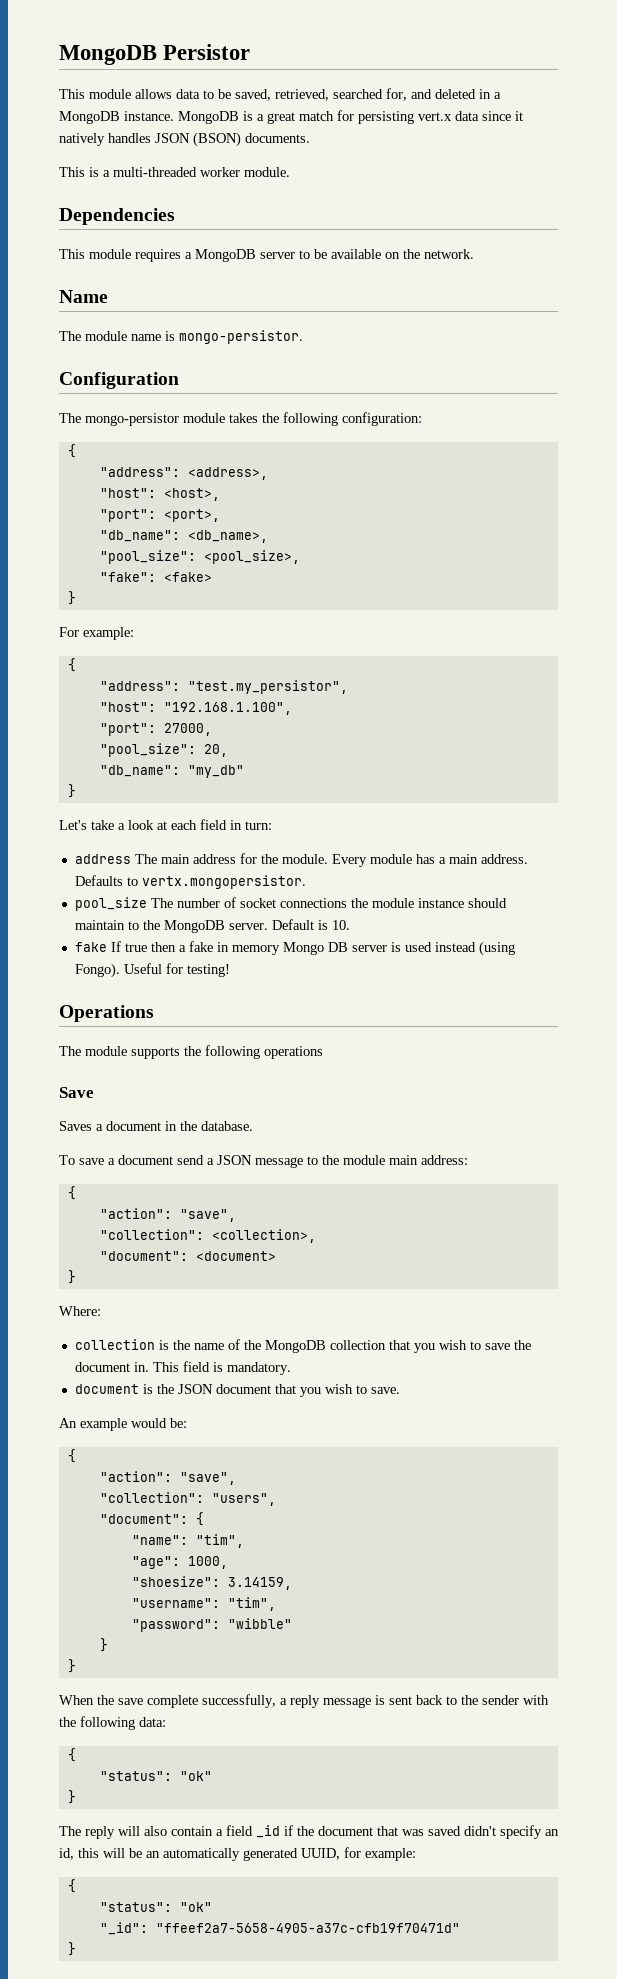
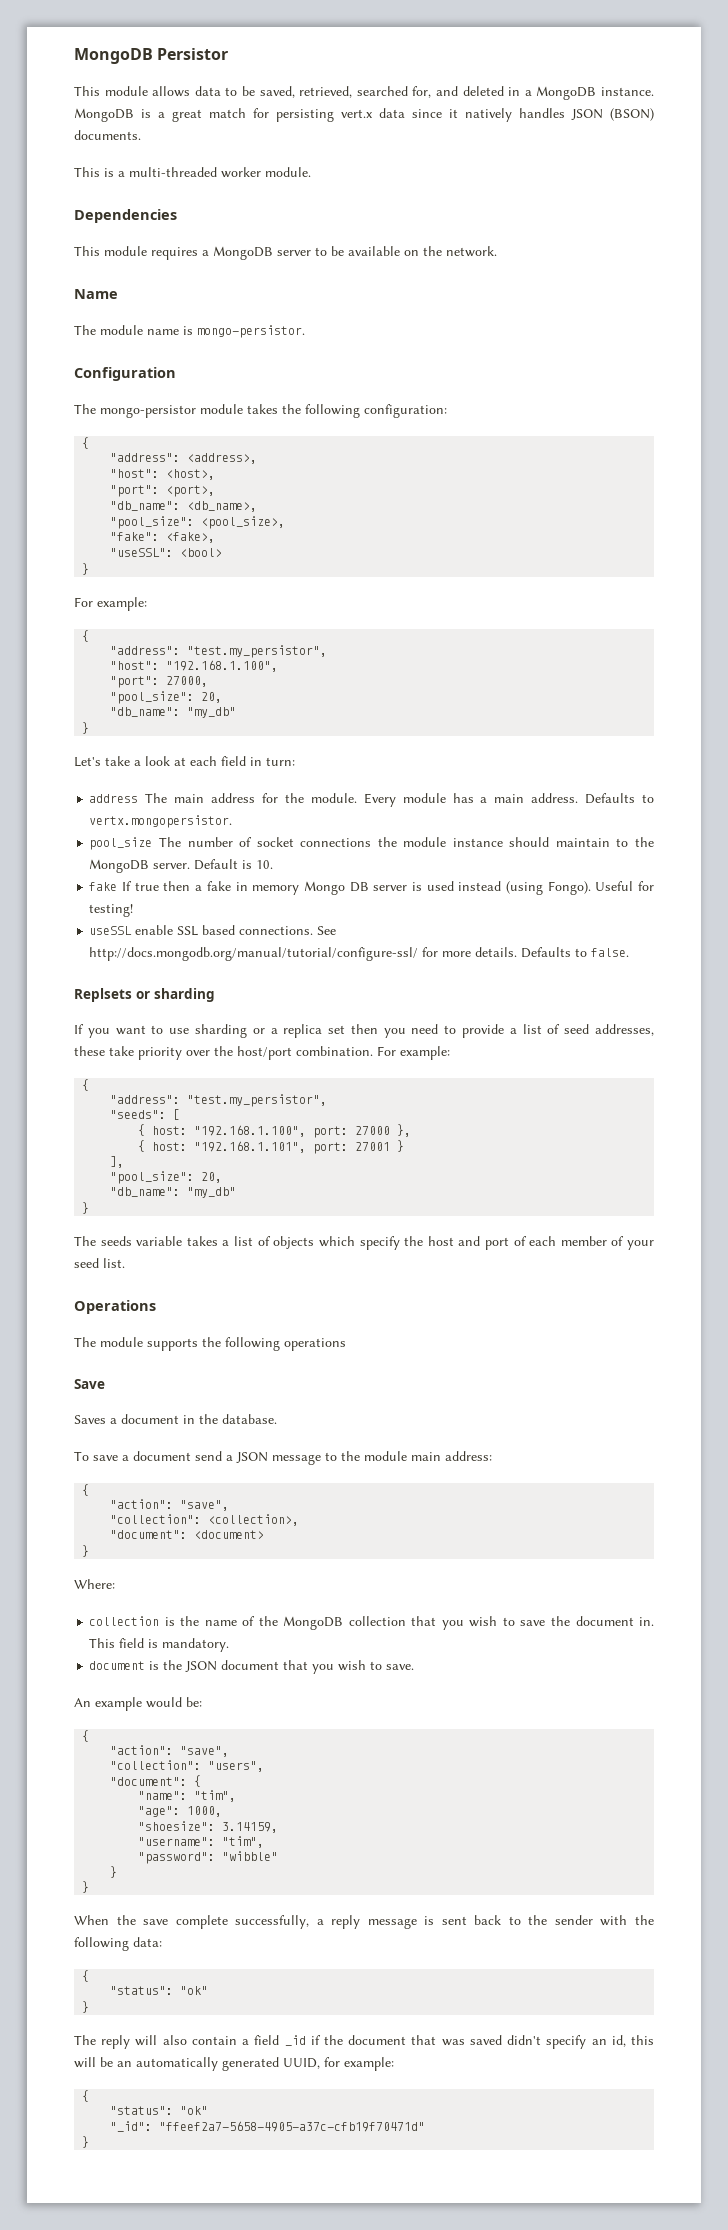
[163,572,212,582] <fake> -> [166,532,216,543] [110,548,223,557] <fake>, // "useSSL": <bool>
(230, 970) none -> [89,925,337,936] [89,947,630,961] [74,988,215,1002] [74,1024,654,1038] [74,1046,450,1060] [82,1079,90,1091] [110,1094,328,1107] [110,1109,181,1120] [138,1124,412,1138] [138,1140,405,1154] [110,1156,125,1168] [110,1171,223,1184] [110,1187,237,1198] [82,1202,90,1214] [74,1236,654,1250] [74,1258,125,1268] // useSSL enable SSL based connections. See http://docs.mongodb.org/manual/tutorial/configure-ssl/ for more details. Defaults to false. // Replsets or sharding // If you want to use sharding or a replica set then you need to provide a list of seed addresses, these take priority over the host/port combination. For example: // { // "address": "test.my_persistor", // "seeds": [ // { host: "192.168.1.100", port: 27000 }, // { host: "192.168.1.101", port: 27001 } // ], // "pool_size": 20, // "db_name": "my_db" // } // The seeds variable takes a list of objects which specify the host and port of each member of your seed list.

